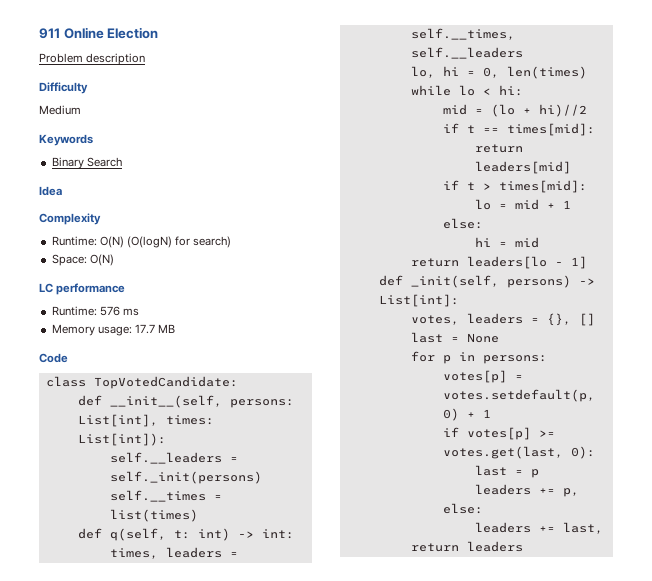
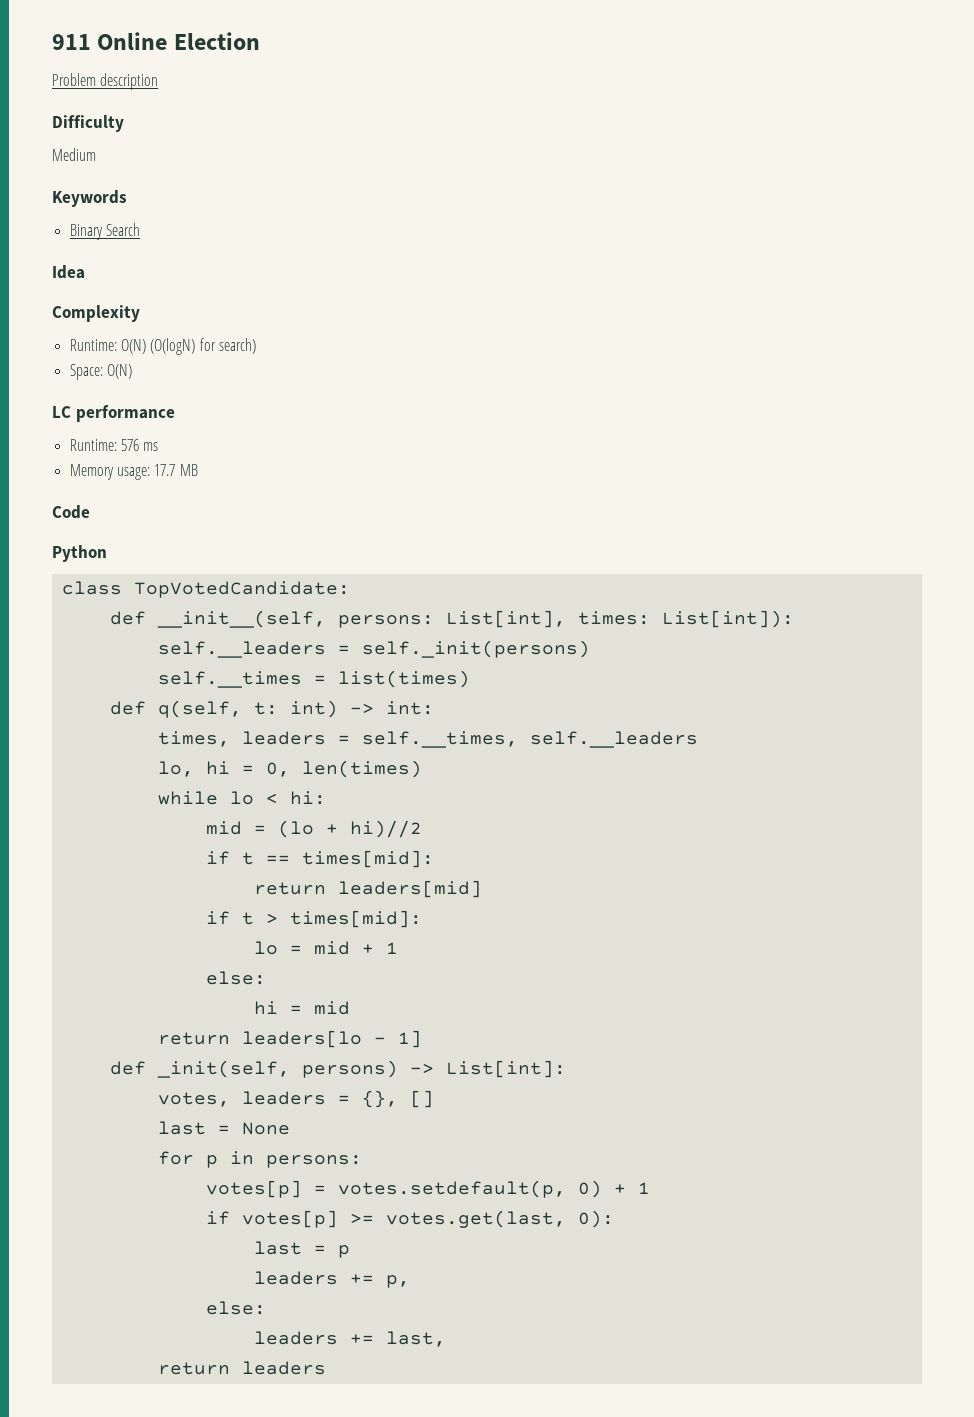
(68, 358) none -> [52,545,107,562] // Python

